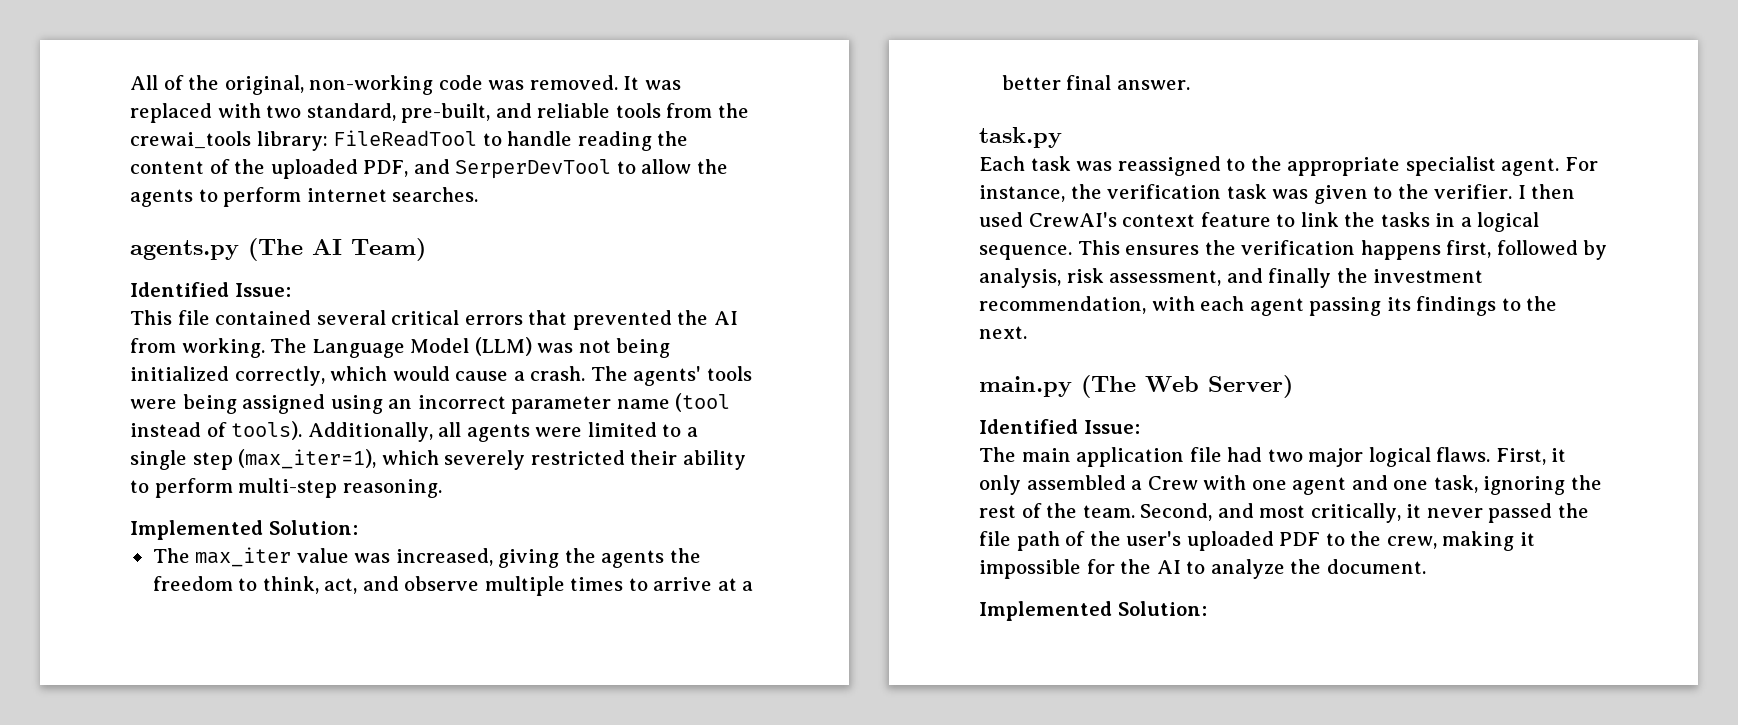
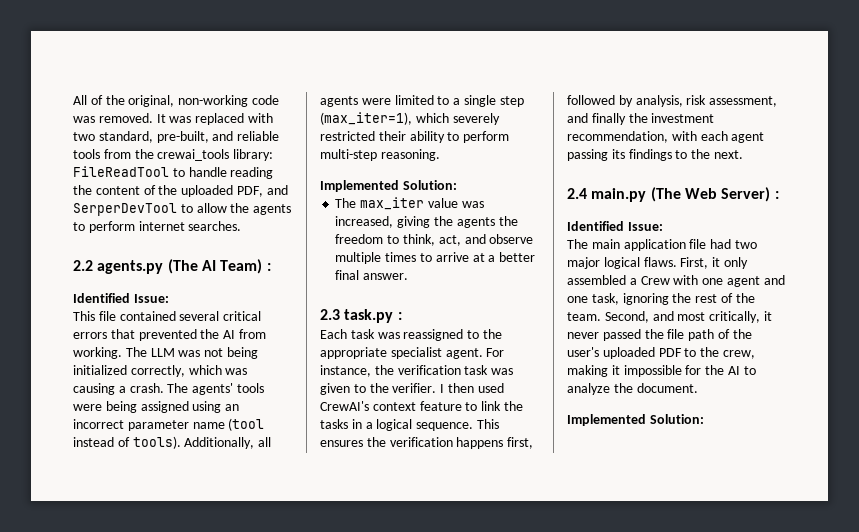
(479, 194) none -> [73,260,93,271] 2.2
(426, 249) none -> [266,263,271,271] :
[312,337,532,358] Language Model (LLM) -> [150,348,175,357] LLM
[392,366,509,381] would cause -> [225,368,248,375] [73,383,115,395] was causing
(1190, 85) none -> [320,309,340,320] 2.3
(1062, 137) none -> [397,312,402,320] :
(1027, 332) none -> [567,188,587,199] 2.4
(1293, 386) none -> [774,191,779,199] :

